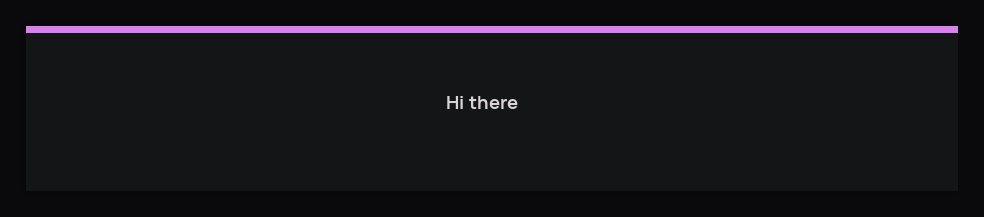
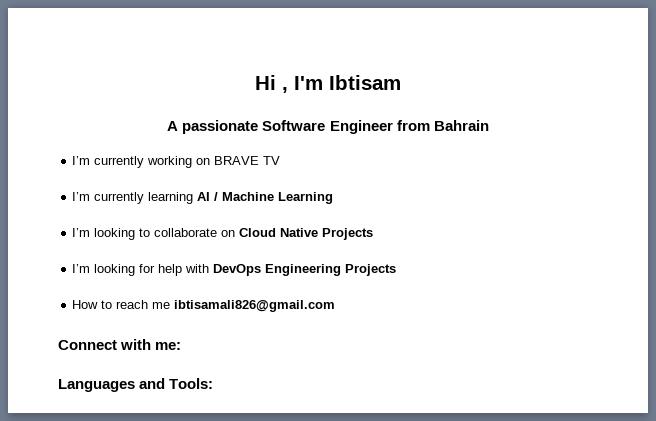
[468,96,518,109] there -> [282,75,401,93] [167,120,489,134] [72,156,281,168] [72,192,334,204] [72,228,374,240] [72,264,397,276] [72,300,336,312] [58,339,182,350] [58,378,214,392] , I'm Ibtisam // A passionate Software Engineer from Bahrain // I’m currently working on BRAVE TV // I’m currently learning AI / Machine Learning // I’m looking to collaborate on Cloud Native Projects // I’m looking for help with DevOps Engineering Projects // How to reach me ibtisamali826@gmail.com // Connect with me: // Languages and Tools:

